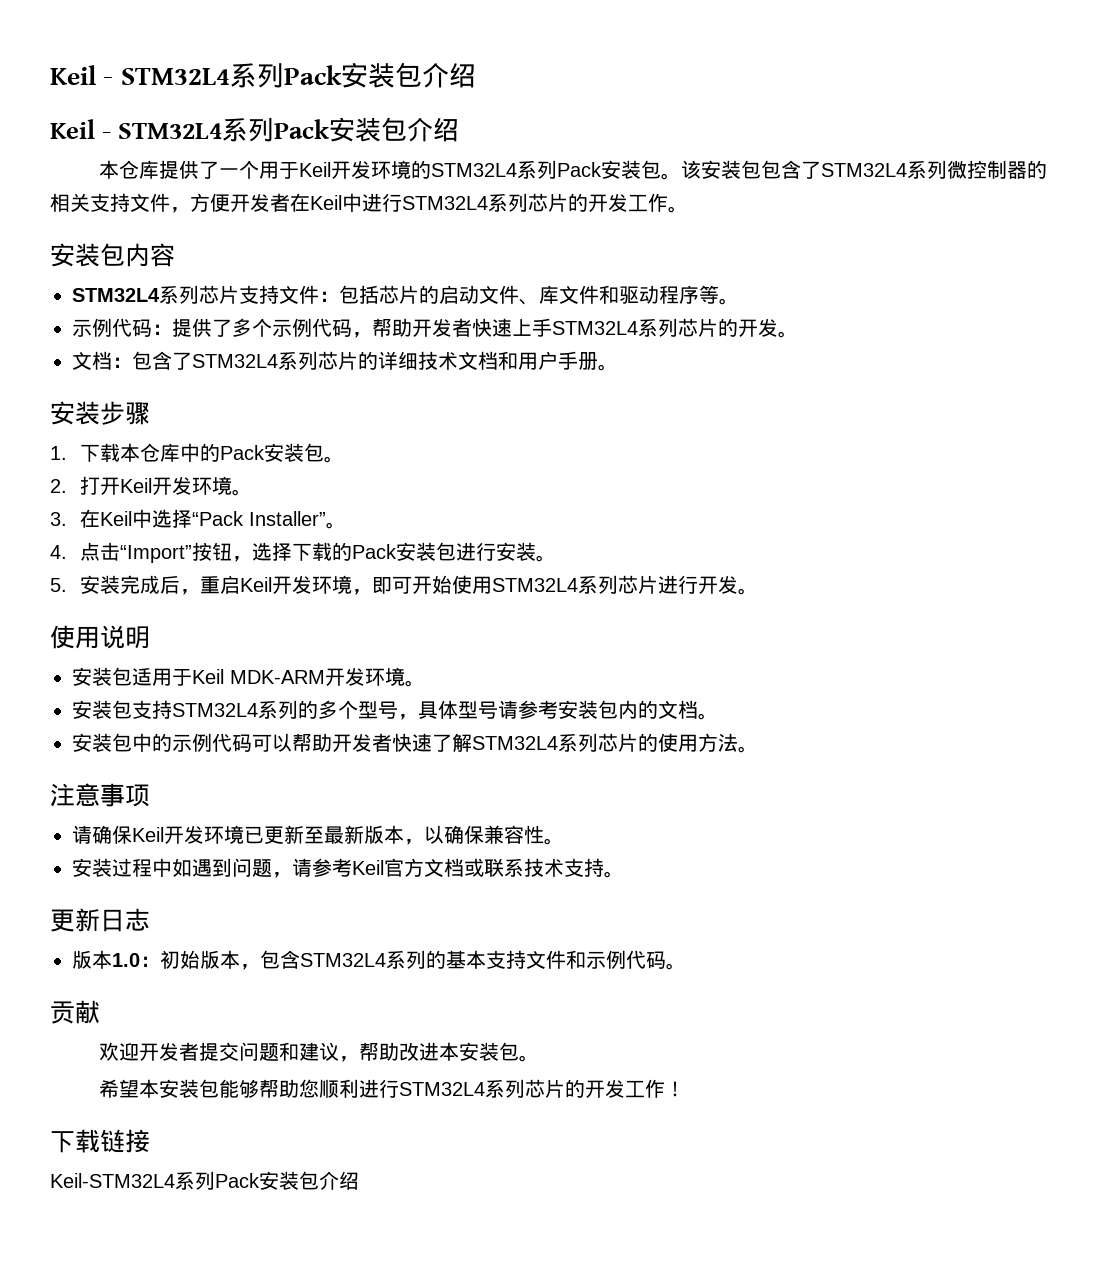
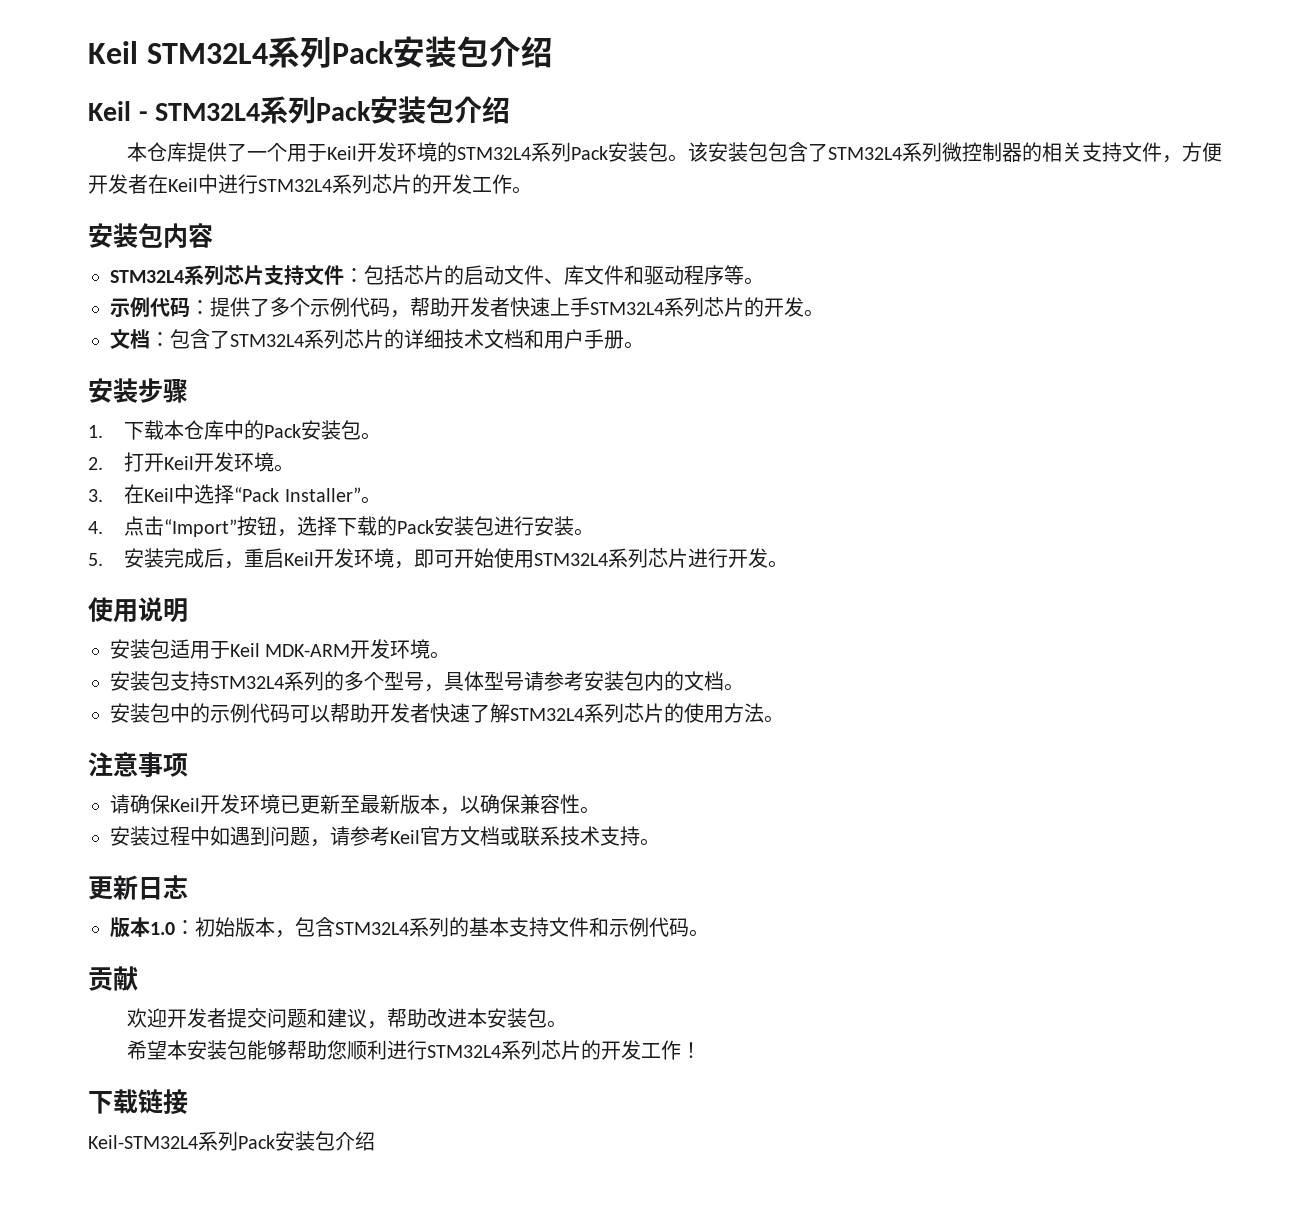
[50,65,114,85] Keil - -> [88,41,138,64] Keil

